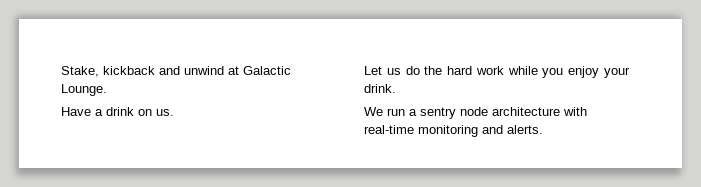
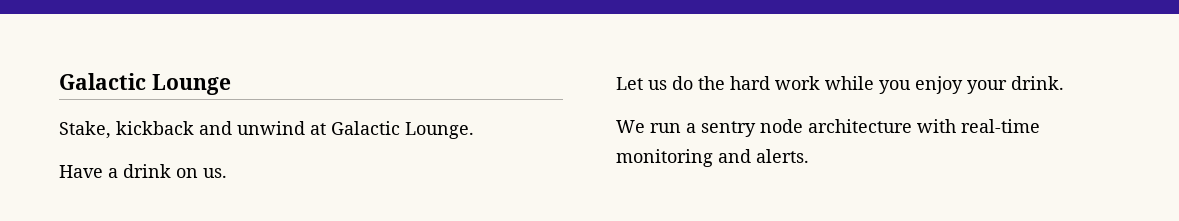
(61, 71) none -> [59,73,231,95] Galactic Lounge //

